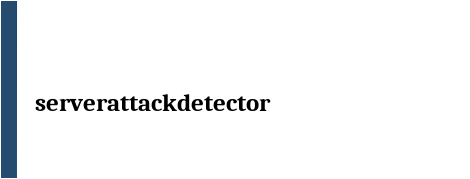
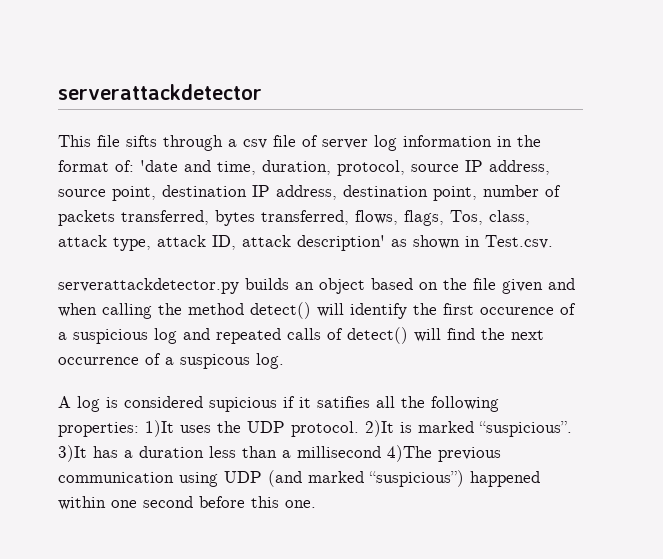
(271, 102) none -> [58,135,541,151] [58,160,550,176] [58,185,561,201] [58,210,530,226] [58,235,553,251] [58,278,575,294] [58,302,576,319] [58,327,544,344] [58,353,284,369] [58,396,499,412] [58,420,572,437] [58,445,501,462] [58,470,540,487] [58,496,316,510] // This file sifts through a csv file of server log information in the format of: 'date and time, duration, protocol, source IP address, source point, destination IP address, destination point, number of packets transferred, bytes transferred, flows, flags, Tos, class, attack type, attack ID, attack description' as shown in Test.csv. // serverattackdetector.py builds an object based on the file given and when calling the method detect() will identify the first occurence of a suspicious log and repeated calls of detect() will find the next occurrence of a suspicous log. // A log is considered supicious if it satifies all the following properties: 1)It uses the UDP protocol. 2)It is marked “suspicious”. 3)It has a duration less than a millisecond 4)The previous communication using UDP (and marked “suspicious”) happened within one second before this one.

